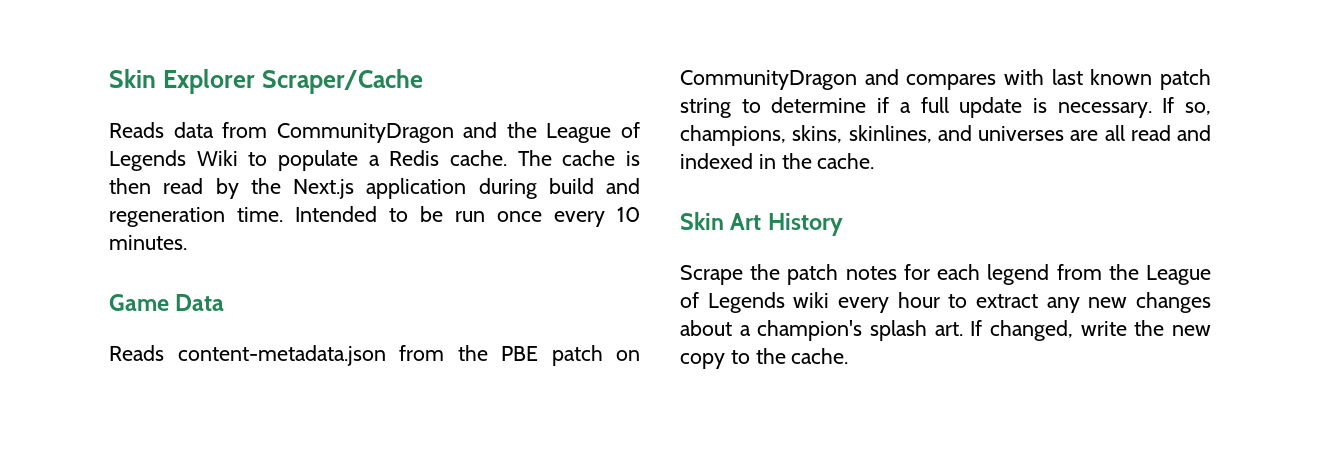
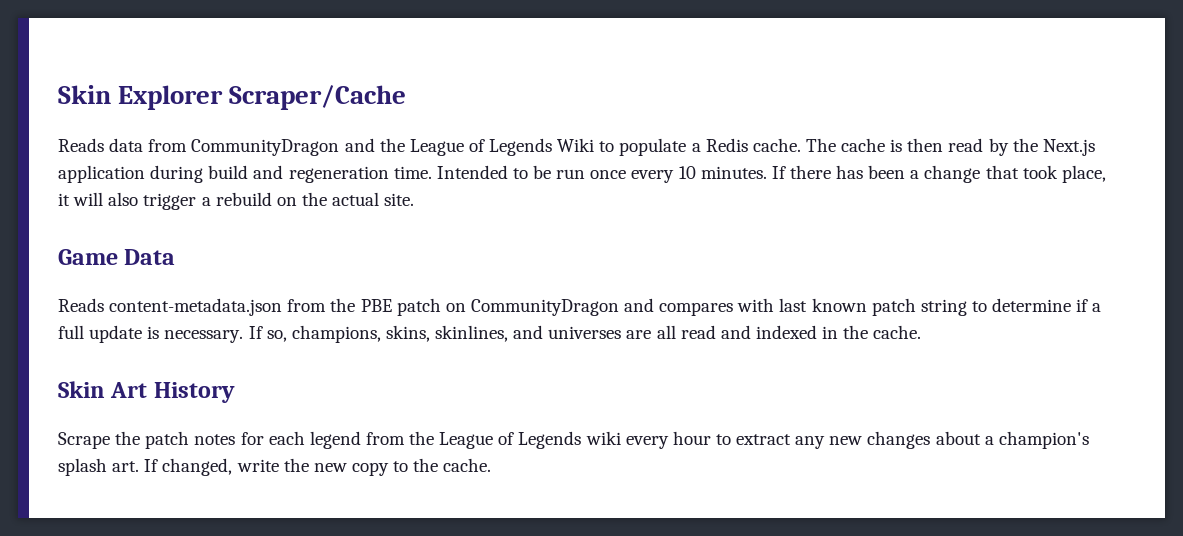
(187, 242) none -> [771,165,1106,183] [58,192,415,210] If there has been a change that took place, it will also trigger a rebuild on the actual site.

